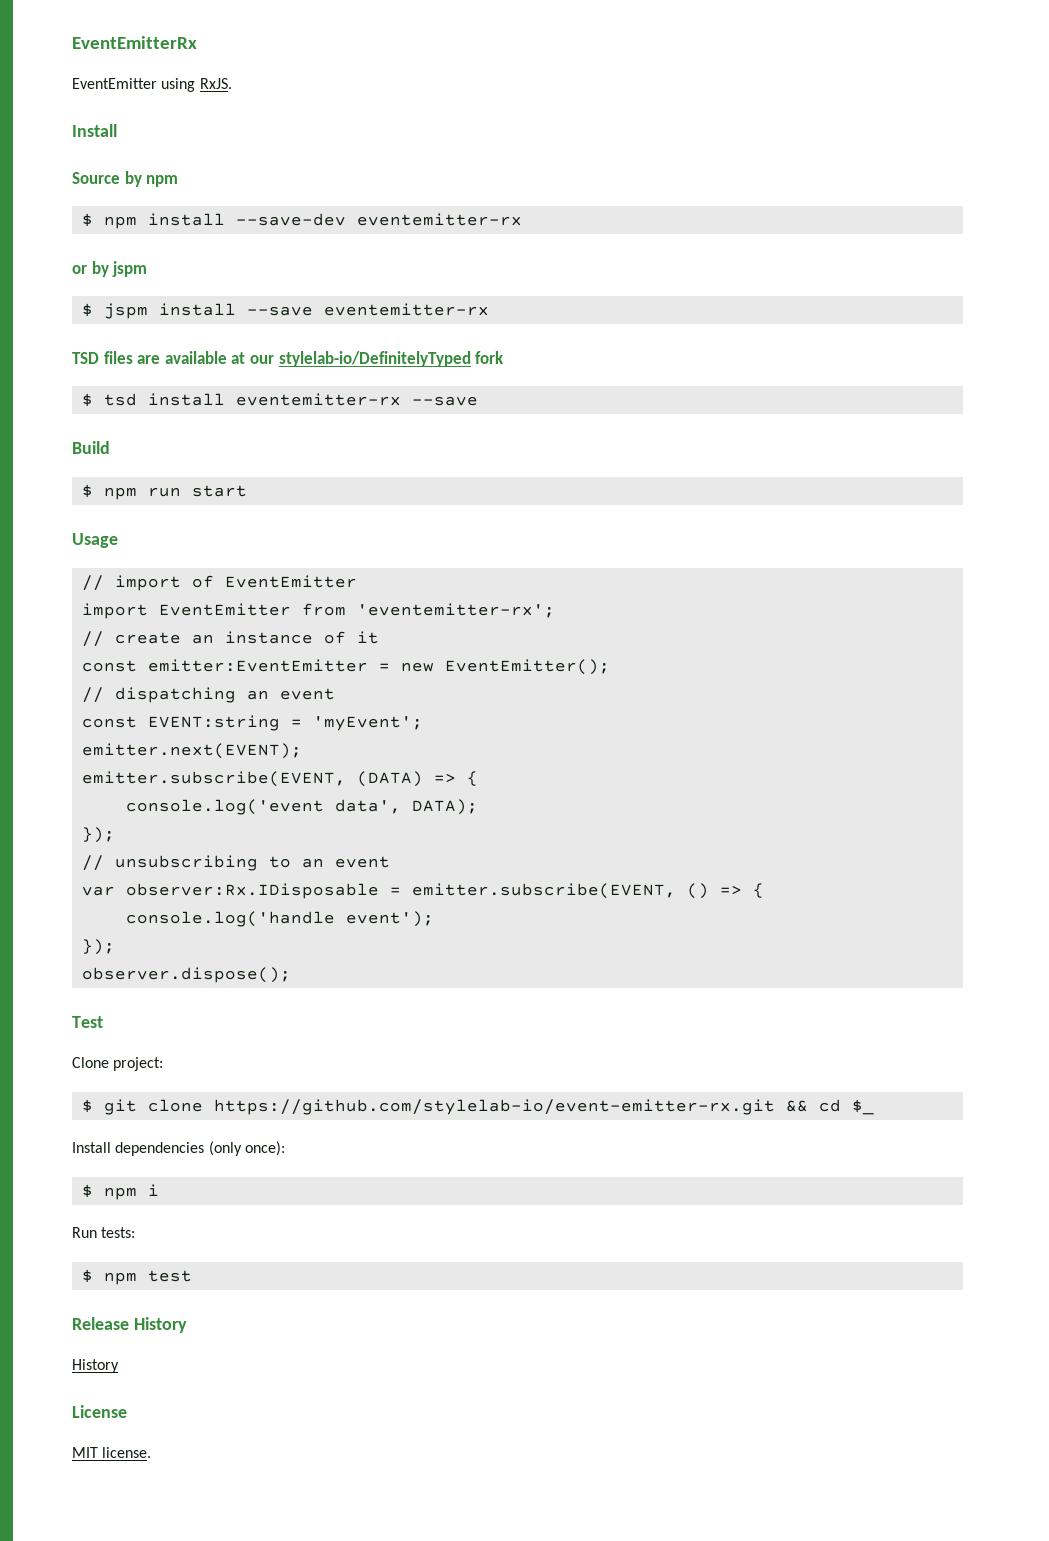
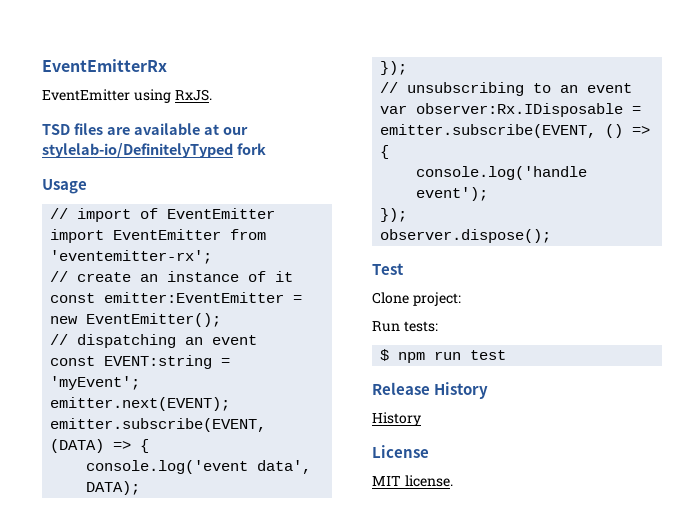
[72,124,117,137] [72,171,179,187] [81,213,522,229] [72,261,148,277] [81,303,489,319] // Install // Source by npm // $ npm install --save-dev eventemitter-rx // or by jspm // $ jspm install --save eventemitter-rx -> (212, 95) none
[81,393,478,407] [72,441,110,454] [81,484,247,500] // $ tsd install eventemitter-rx --save // Build // $ npm run start -> (266, 149) none
[81,1099,874,1115] [72,1141,285,1156] [81,1184,159,1200] // $ git clone https://github.com/stylelab-io/event-emitter-rx.git && cd $_ // Install dependencies (only once): // $ npm i -> (461, 299) none
(137, 1278) none -> [434,351,462,360] run

